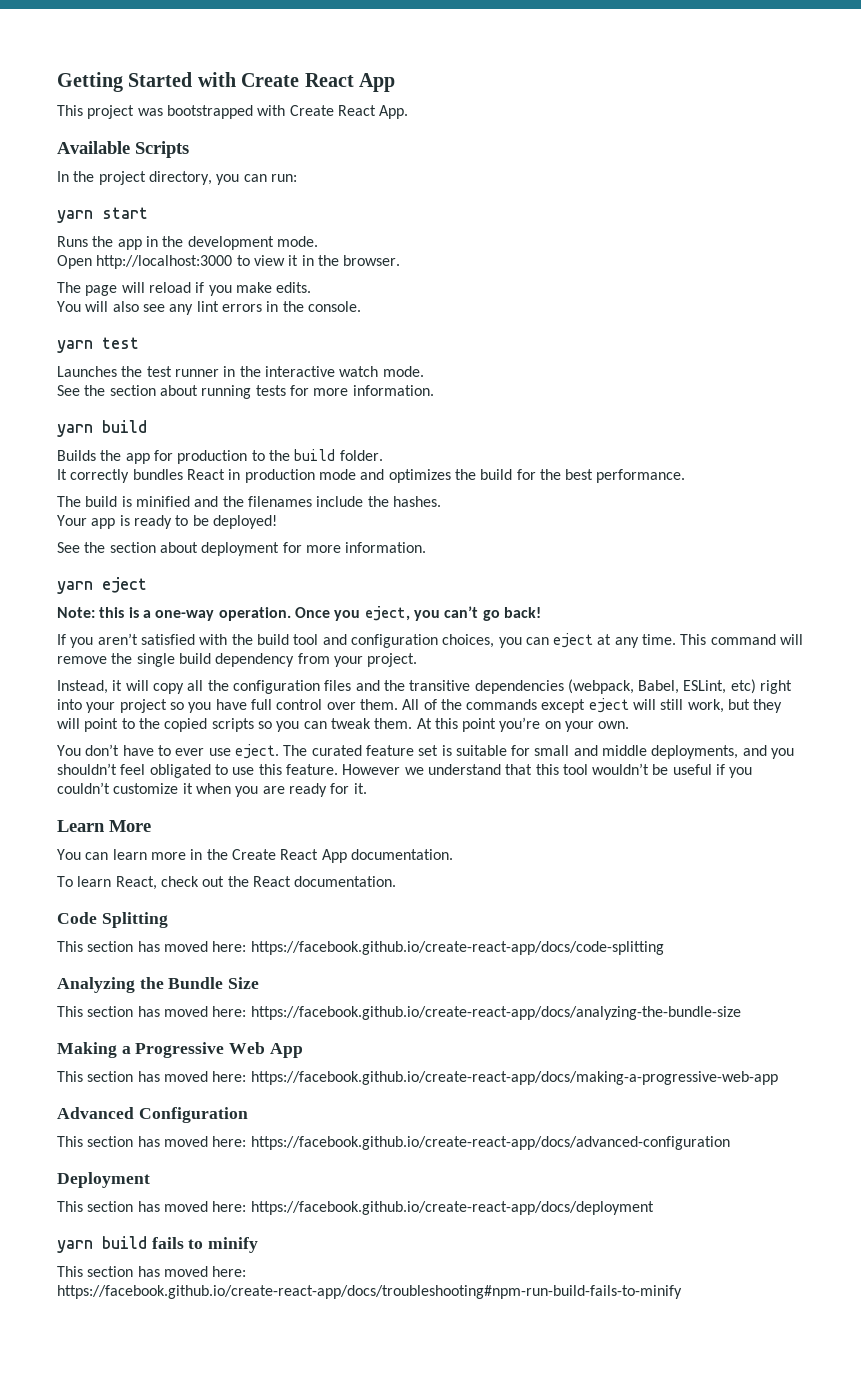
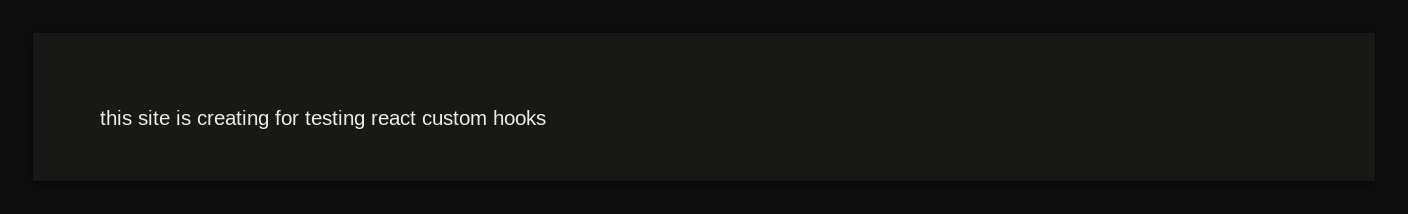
[57,72,395,92] [57,105,409,119] [57,141,189,158] [57,171,297,185] [57,207,148,223] [57,236,318,250] [57,255,401,269] [57,282,312,296] [57,301,361,315] [57,337,139,353] [57,366,424,377] [57,385,434,399] [57,420,147,437] [57,449,383,464] [57,469,686,483] [57,496,441,507] [57,515,277,529] [57,542,427,556] [57,577,147,594] [57,606,541,621] [57,633,804,648] [57,653,418,667] [57,679,793,694] [57,698,783,713] [57,717,630,732] [57,744,795,759] [57,763,753,778] [57,782,367,797] [57,820,151,832] [57,849,453,863] [57,876,397,890] [57,912,168,928] [57,941,664,955] [57,977,260,993] [57,1006,741,1020] [57,1042,303,1058] [57,1071,778,1085] [57,1107,248,1123] [57,1136,730,1150] [57,1172,150,1188] [57,1201,654,1215] [57,1236,259,1253] [57,1266,247,1277] [57,1285,682,1299] Getting Started with Create React App // This project was bootstrapped with Create React App. // Available Scripts // In the project directory, you can run: // yarn start // Runs the app in the development mode. // Open http://localhost:3000 to view it in the browser. // The page will reload if you make edits. // You will also see any lint errors in the console. // yarn test // Launches the test runner in the interactive watch mode. // See the section about running tests for more information. // yarn build // Builds the app for production to the build folder. // It correctly bundles React in production mode and optimizes the build for the best performance. // The build is minified and the filenames include the hashes. // Your app is ready to be deployed! // See the section about deployment for more information. // yarn eject // Note: this is a one-way operation. Once you eject, you can’t go back! // If you aren’t satisfied with the build tool and configuration choices, you can eject at any time. This command will remove the single build dependency from your project. // Instead, it will copy all the configuration files and the transitive dependencies (webpack, Babel, ESLint, etc) right into your project so you have full control over them. All of the commands except eject will still work, but they will point to the copied scripts so you can tweak them. At this point you’re on your own. // You don’t have to ever use eject. The curated feature set is suitable for small and middle deployments, and you shouldn’t feel obligated to use this feature. However we understand that this tool wouldn’t be useful if you couldn’t customize it when you are ready for it. // Learn More // You can learn more in the Create React App documentation. // To learn React, check out the React documentation. // Code Splitting // This section has moved here: https://facebook.github.io/create-react-app/docs/code-splitting // Analyzing the Bundle Size // This section has moved here: https://facebook.github.io/create-react-app/docs/analyzing-the-bundle-size // Making a Progressive Web App // This section has moved here: https://facebook.github.io/create-react-app/docs/making-a-progressive-web-app // Advanced Configuration // This section has moved here: https://facebook.github.io/create-react-app/docs/advanced-configuration // Deployment // This section has moved here: https://facebook.github.io/create-react-app/docs/deployment // yarn build fails to minify // This section has moved here: https://facebook.github.io/create-react-app/docs/troubleshooting#npm-run-build-fails-to-minify -> [100,110,546,129] this site is creating for testing react custom hooks

